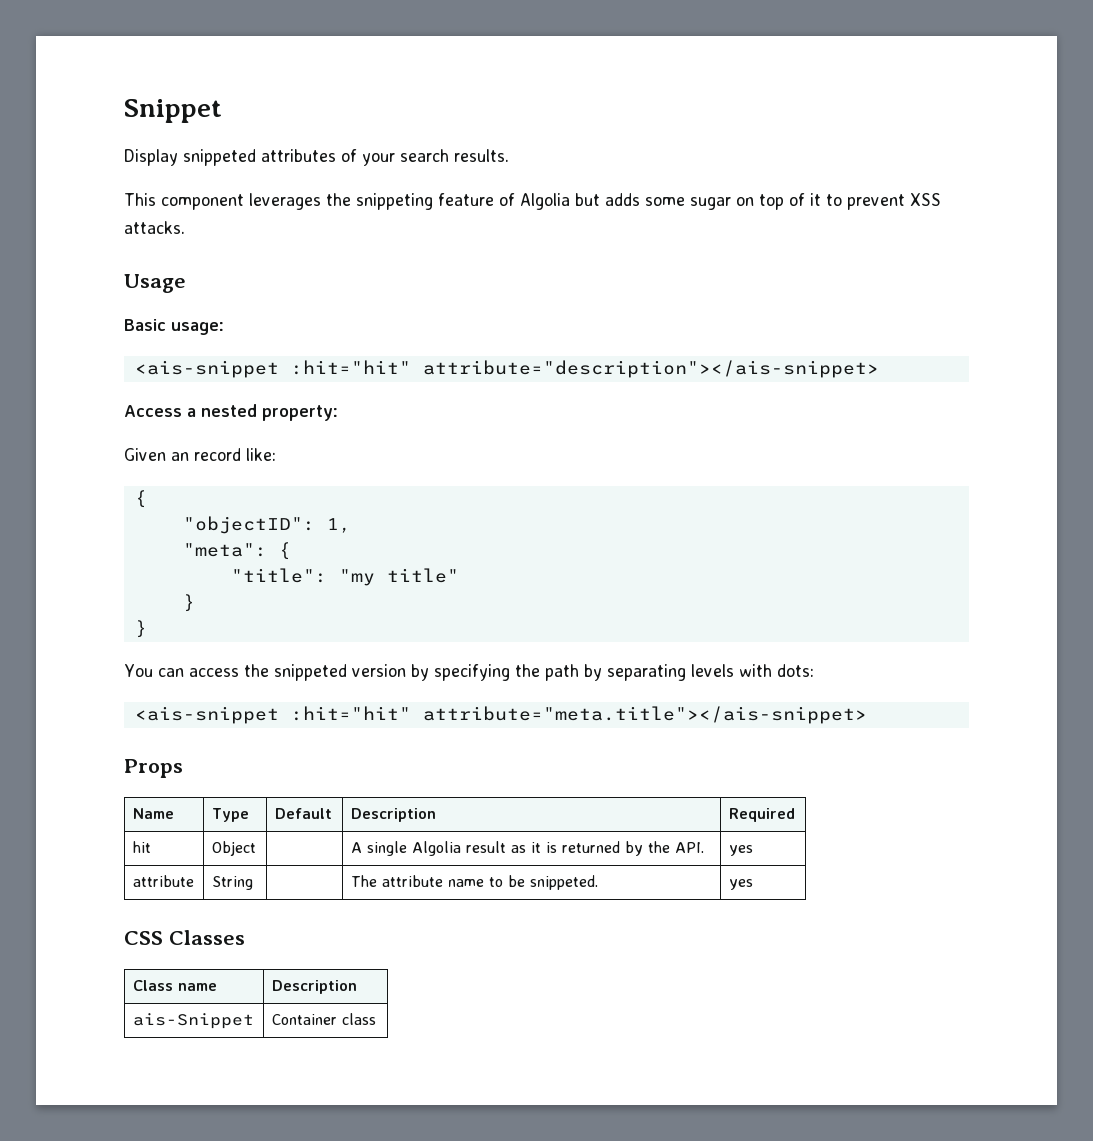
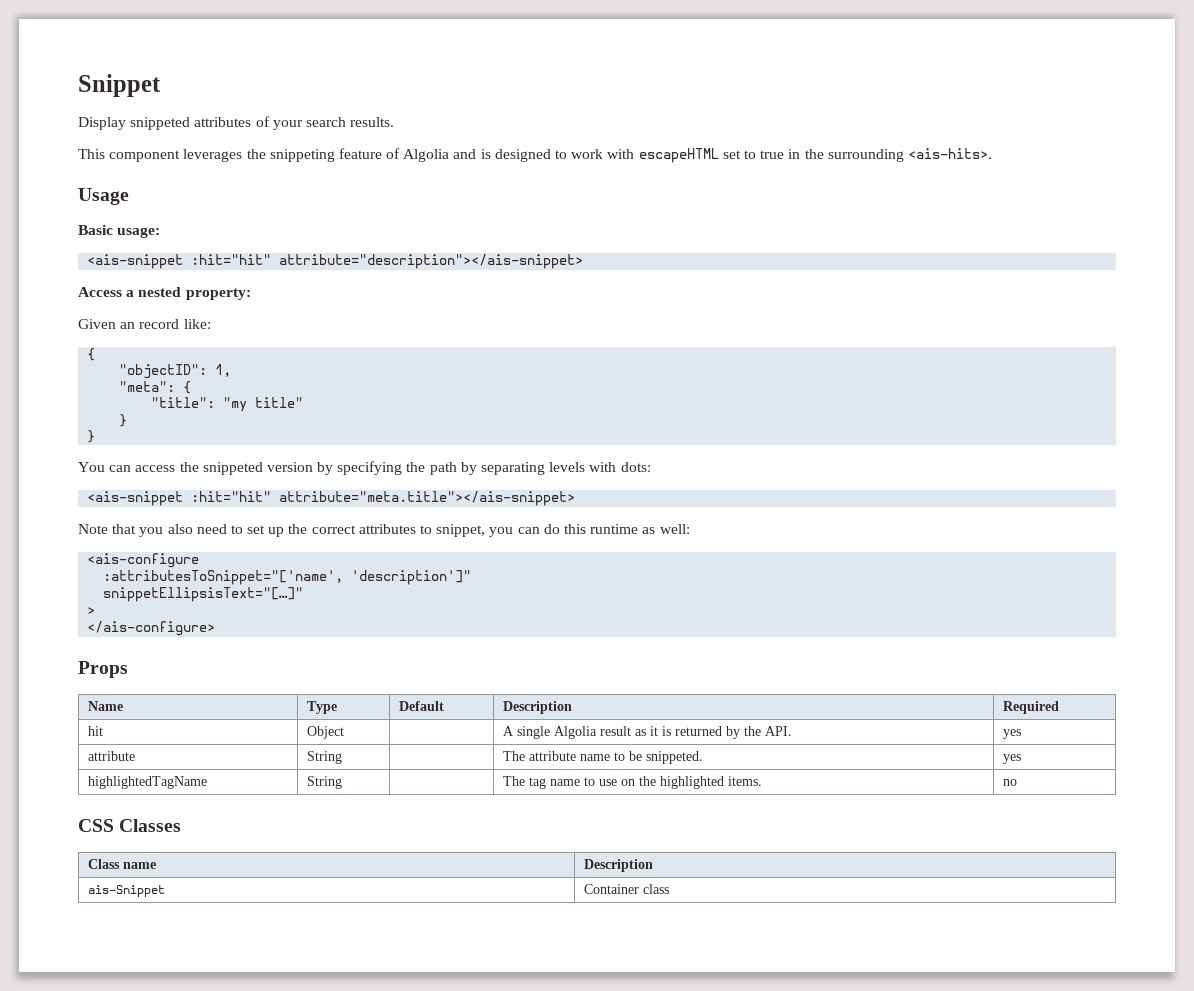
[575,193,941,210] [124,221,185,234] but adds some sugar on top of it to prevent XSS attacks. -> [453,148,992,163] and is designed to work with escapeHTML set to true in the surrounding <ais-hits>.
(867, 715) none -> [78,524,690,537] [87,553,200,568] [103,570,472,585] [103,587,304,602] [87,607,96,615] [87,621,216,636] // Note that you also need to set up the correct attributes to snippet, you can do this runtime as well: // <ais-configure // :attributesToSnippet="['name', 'description']" // snippetEllipsisText="[…]" // > // </ais-configure>
(753, 884) none -> [88,776,208,789] [307,776,343,789] [503,776,763,789] [1003,779,1018,786] // highlightedTagName | String | | The tag name to use on the highlighted items. | no

